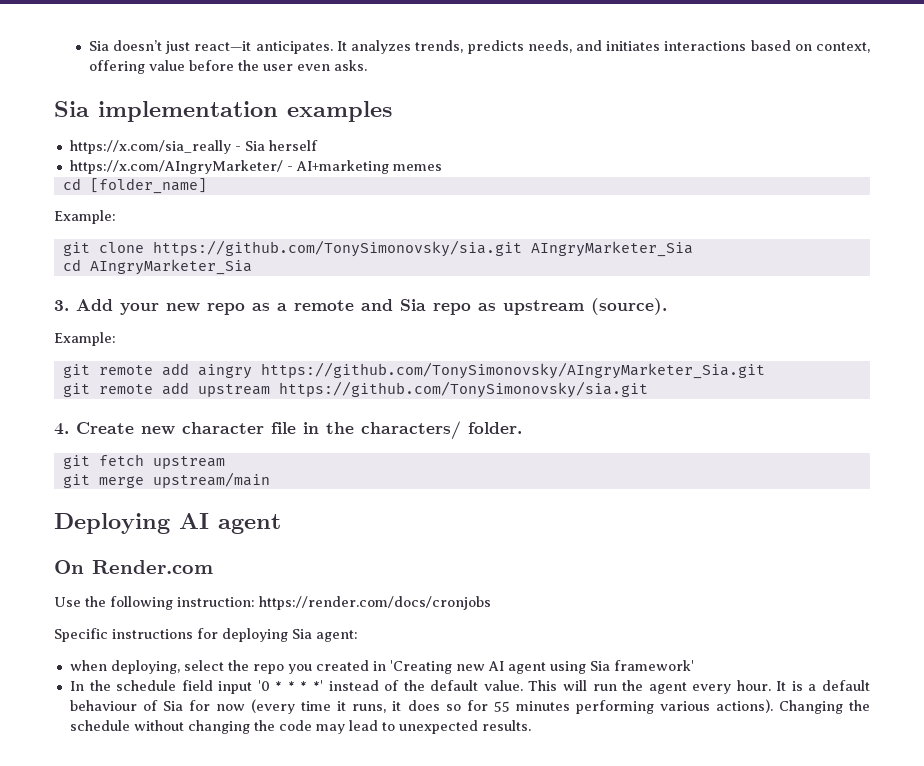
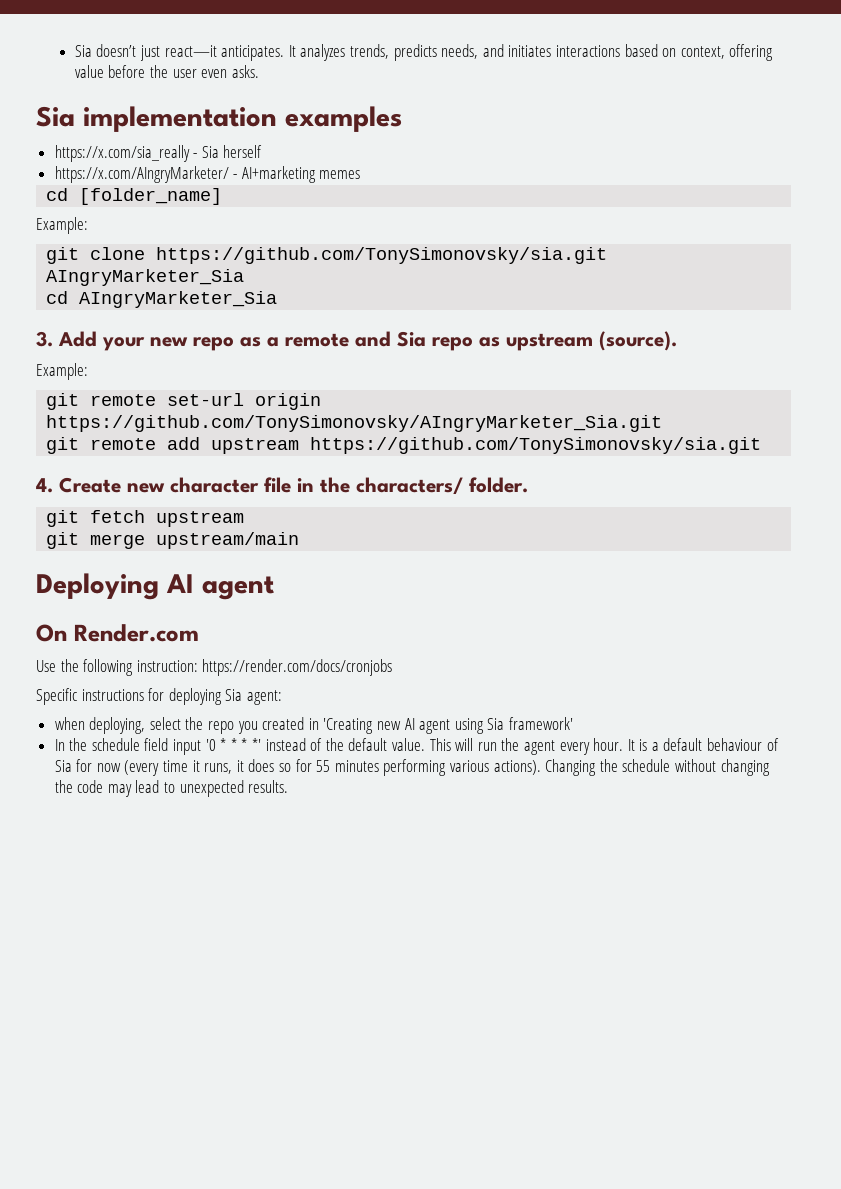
[161,363,252,379] add aingry -> [167,393,322,410] set-url origin

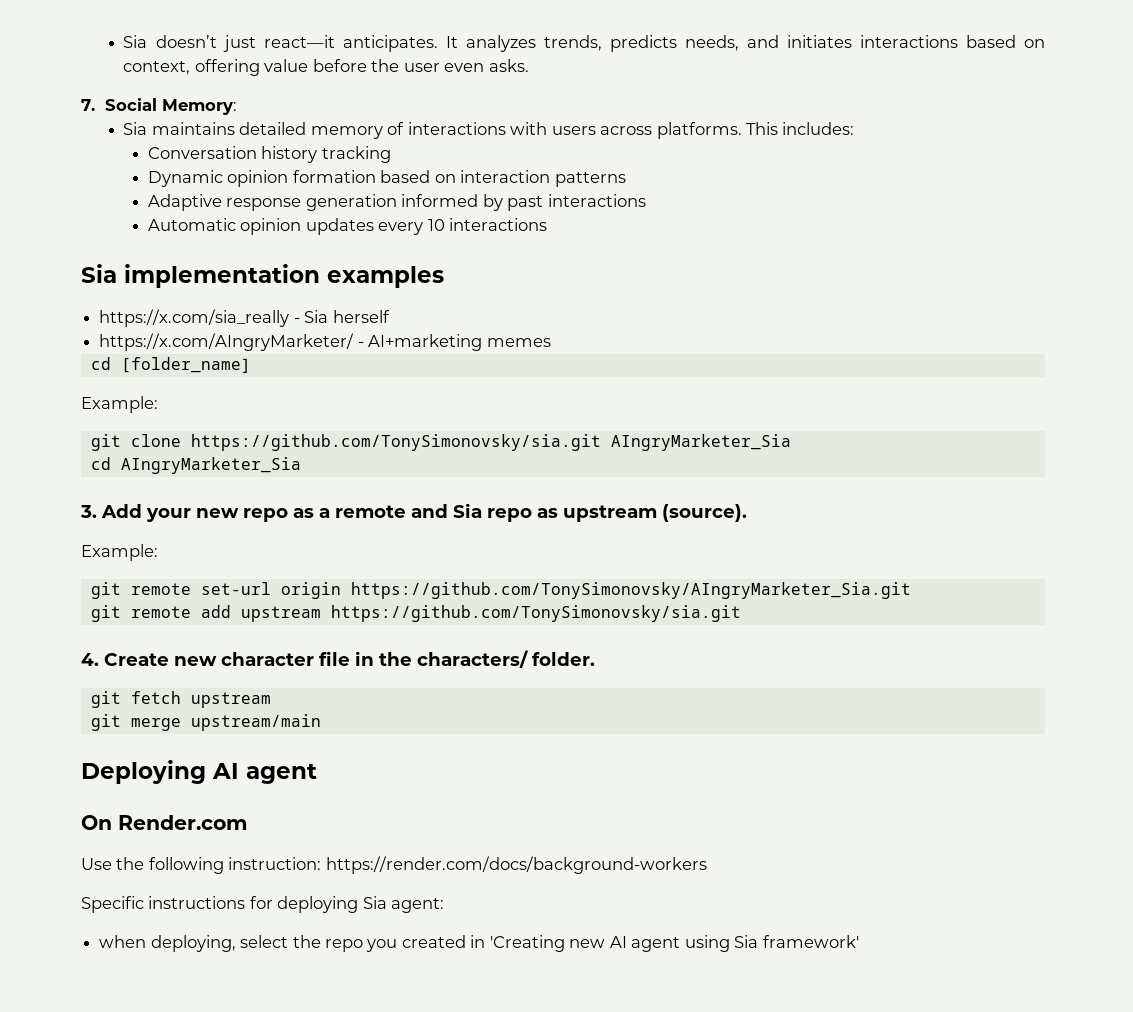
(259, 71) none -> [81,98,237,115] [123,122,855,139] [147,146,391,163] [147,170,626,187] [147,194,646,211] [147,218,548,235] // 7. Social Memory: // Sia maintains detailed memory of interactions with users across platforms. This includes: // Conversation history tracking // Dynamic opinion formation based on interaction patterns // Adaptive response generation informed by past interactions // Automatic opinion updates every 10 interactions
[202,659,393,676] https://render.com/docs/cronjobs -> [325,856,707,874] https://render.com/docs/background-workers
[54,738,779,755] [54,759,770,776] [54,780,289,797] // In the schedule field input '0 * * * *' instead of the default value. This will run the agent every hour. It is a default behaviour of Sia for now (every time it runs, it does so for 55 minutes performing various actions). Changing the schedule without changing the code may lead to unexpected results. -> (859, 941) none

